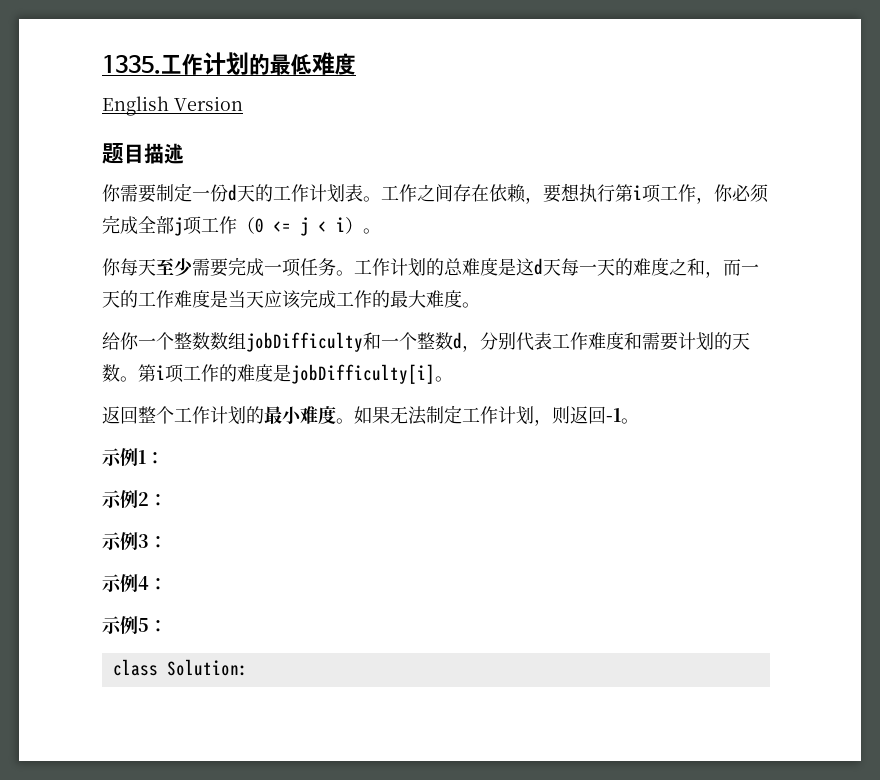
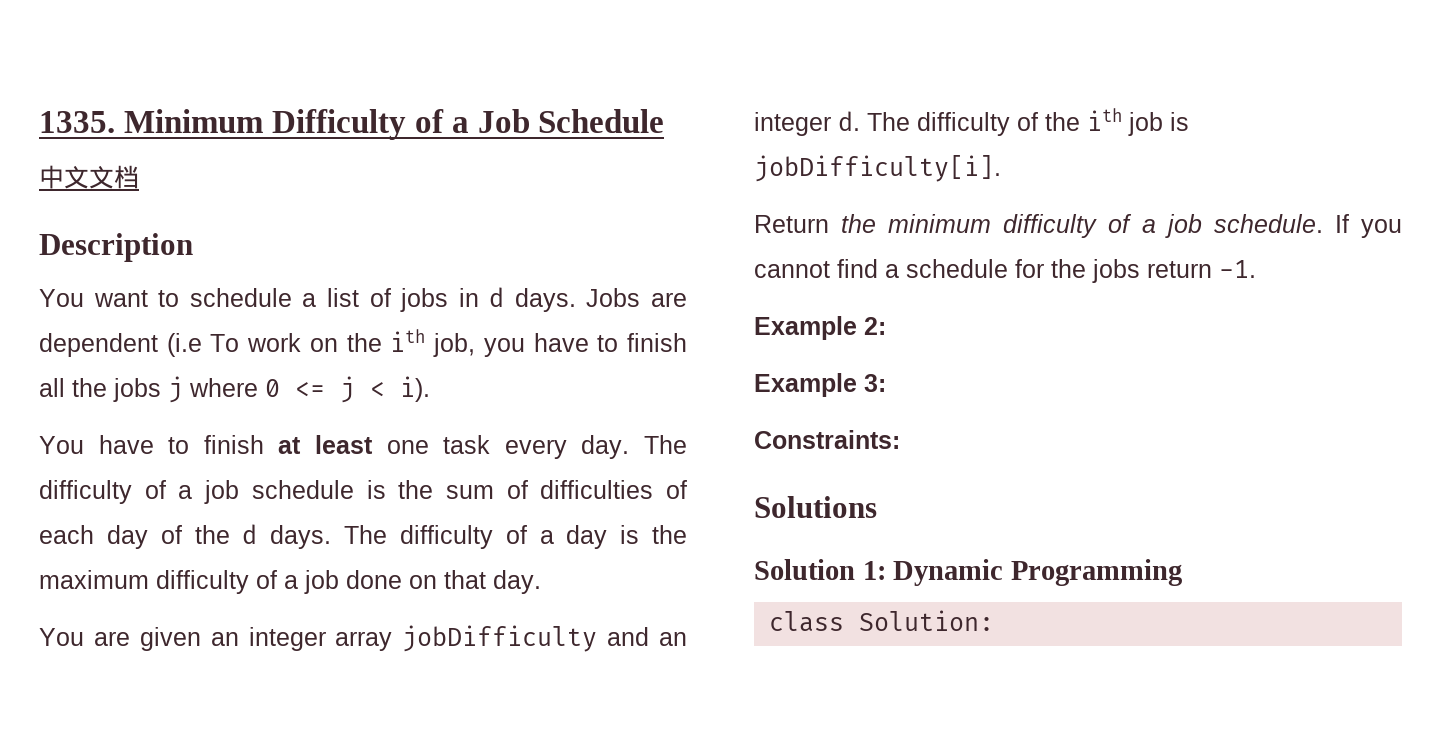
[161,52,356,75] [102,96,243,116] [102,143,184,164] [102,183,769,204] [102,215,381,236] [102,257,759,278] [102,289,480,309] [102,332,750,352] [102,364,453,384] [102,405,639,426] [102,448,164,466] [102,490,167,508] [102,532,167,550] [102,574,167,592] [102,616,167,634] 工作计划的最低难度 // English Version // 题目描述 // 你需要制定一份d天的工作计划表。工作之间存在依赖，要想执行第i项工作，你必须完成全部j项工作（0 <= j < i）。 // 你每天至少需要完成一项任务。工作计划的总难度是这d天每一天的难度之和，而一天的工作难度是当天应该完成工作的最大难度。 // 给你一个整数数组jobDifficulty和一个整数d，分别代表工作难度和需要计划的天数。第i项工作的难度是jobDifficulty[i]。 // 返回整个工作计划的最小难度。如果无法制定工作计划，则返回-1。 // 示例1： // 示例2： // 示例3： // 示例4： // 示例5： -> [123,109,665,140] [39,165,139,189] [39,233,193,262] [39,287,687,312] [39,329,688,357] [39,376,430,403] [39,435,688,459] [39,480,687,504] [39,524,688,549] [39,570,541,594] [39,625,687,652] [754,108,1189,136] [754,155,1001,182] [754,214,1402,238] [754,259,1256,283] [754,316,886,340] [754,373,886,397] [754,430,900,449] [754,496,877,518] [754,559,1183,586] Minimum Difficulty of a Job Schedule // 中文文档 // Description // You want to schedule a list of jobs in d days. Jobs are dependent (i.e To work on the ith job, you have to finish all the jobs j where 0 <= j < i). // You have to finish at least one task every day. The difficulty of a job schedule is the sum of difficulties of each day of the d days. The difficulty of a day is the maximum difficulty of a job done on that day. // You are given an integer array jobDifficulty and an integer d. The difficulty of the ith job is jobDifficulty[i]. // Return the minimum difficulty of a job schedule. If you cannot find a schedule for the jobs return -1. // Example 2: // Example 3: // Constraints: // Solutions // Solution 1: Dynamic Programming

